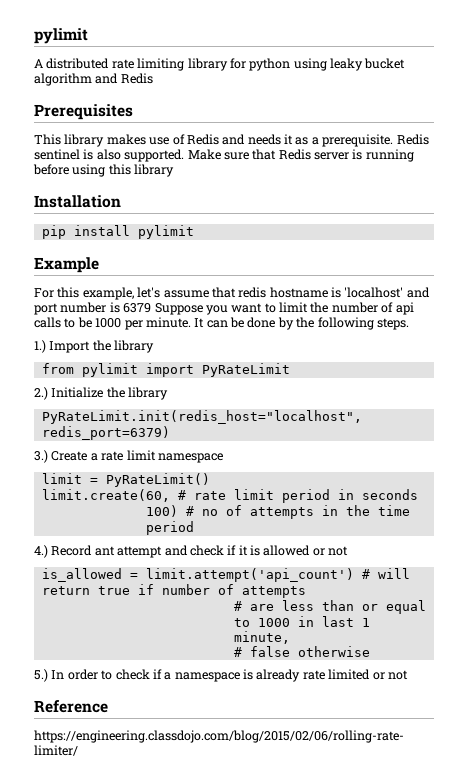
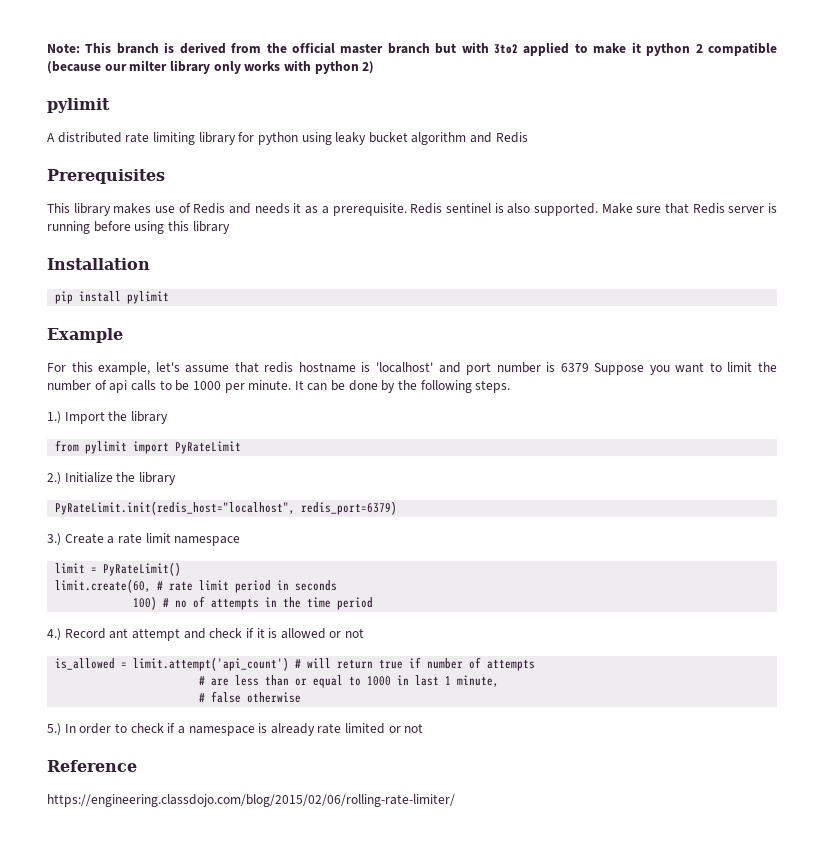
(34, 36) none -> [47,42,778,56] [47,60,375,74] Note: This branch is derived from the official master branch but with 3to2 applied to make it python 2 compatible (because our milter library only works with python 2) //

